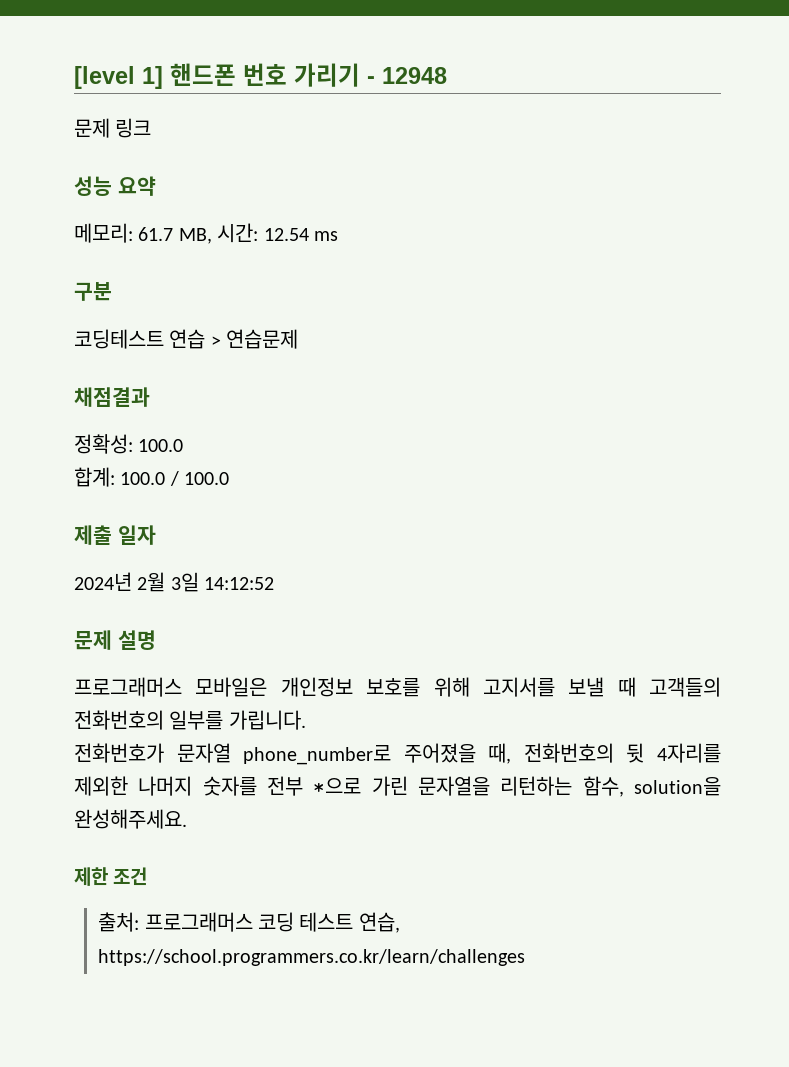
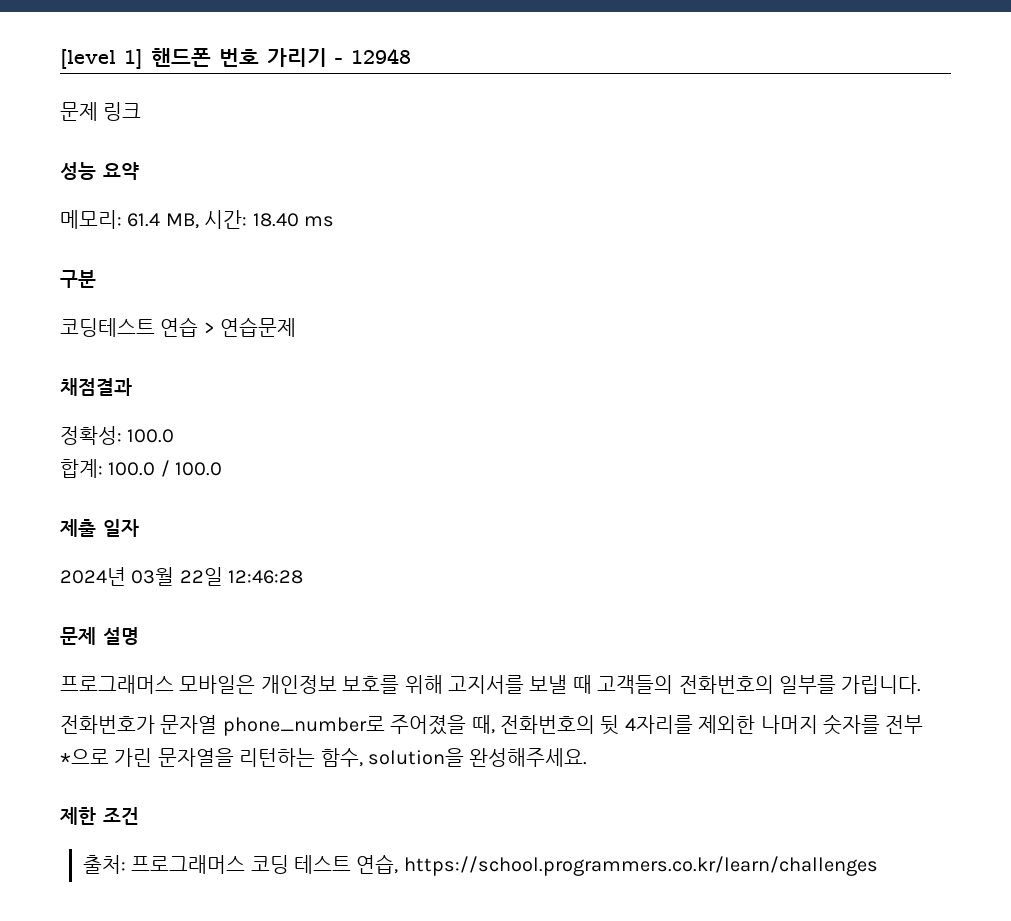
[138,227,174,241] 61.7 -> [127,213,161,227] 61.4
[263,228,309,241] 12.54 -> [252,213,299,227] 18.40
[137,572,275,592] 2월 3일 14:12:52 -> [131,567,304,586] 03월 22일 12:46:28

